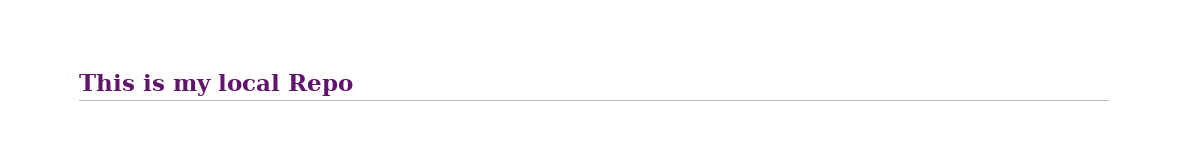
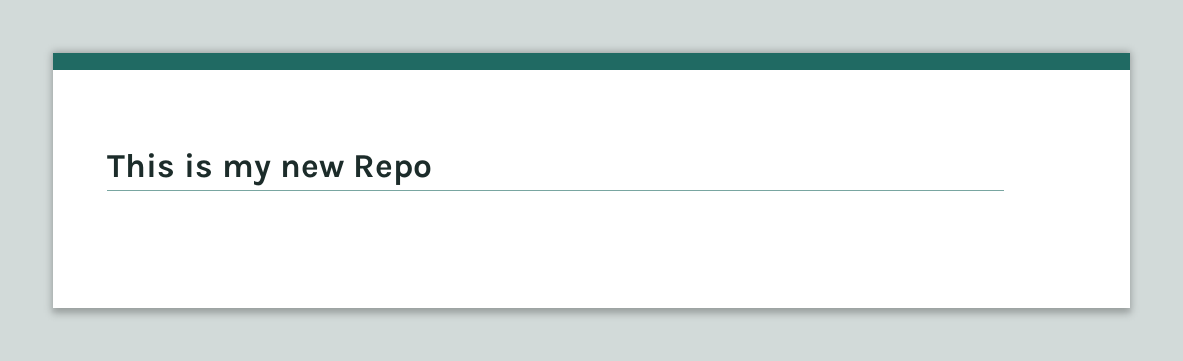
[218,74,280,91] local -> [280,160,345,178] new

